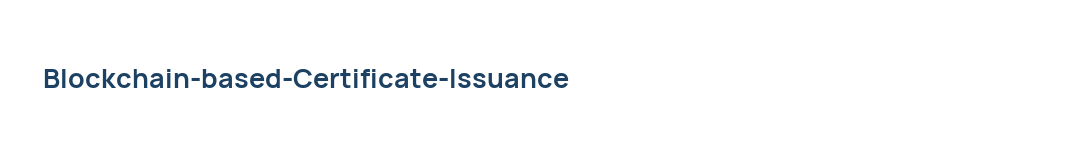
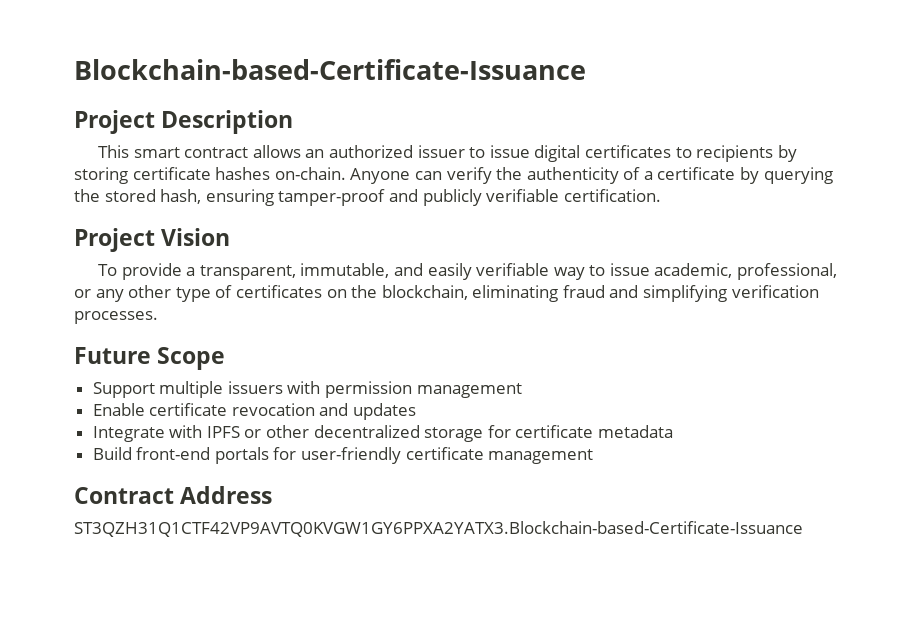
(569, 78) none -> [74,110,294,134] [98,145,797,162] [74,167,833,184] [74,189,661,206] [74,228,231,252] [98,263,838,280] [74,285,819,302] [74,311,158,324] [74,347,226,370] [92,381,522,398] [92,403,417,420] [92,425,674,442] [92,447,594,464] [74,486,273,504] [74,521,803,537] // Project Description // This smart contract allows an authorized issuer to issue digital certificates to recipients by storing certificate hashes on-chain. Anyone can verify the authenticity of a certificate by querying the stored hash, ensuring tamper-proof and publicly verifiable certification. // Project Vision // To provide a transparent, immutable, and easily verifiable way to issue academic, professional, or any other type of certificates on the blockchain, eliminating fraud and simplifying verification processes. // Future Scope // Support multiple issuers with permission management // Enable certificate revocation and updates // Integrate with IPFS or other decentralized storage for certificate metadata // Build front-end portals for user-friendly certificate management // Contract Address // ST3QZH31Q1CTF42VP9AVTQ0KVGW1GY6PPXA2YATX3.Blockchain-based-Certificate-Issuance

